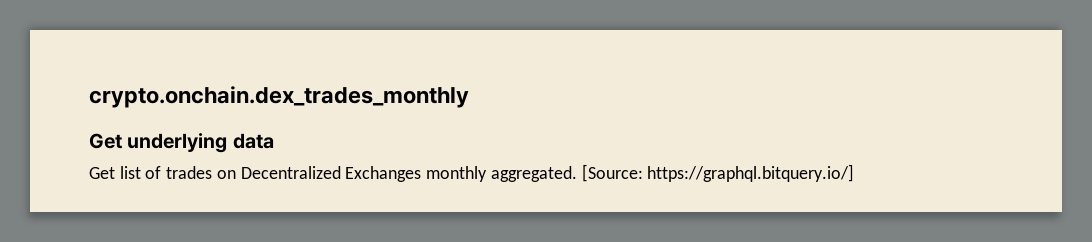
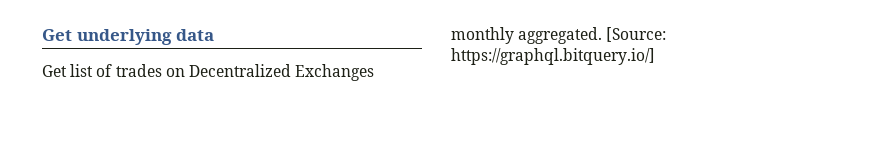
[89,86,469,108] crypto.onchain.dex_trades_monthly // -> (42, 35) none

